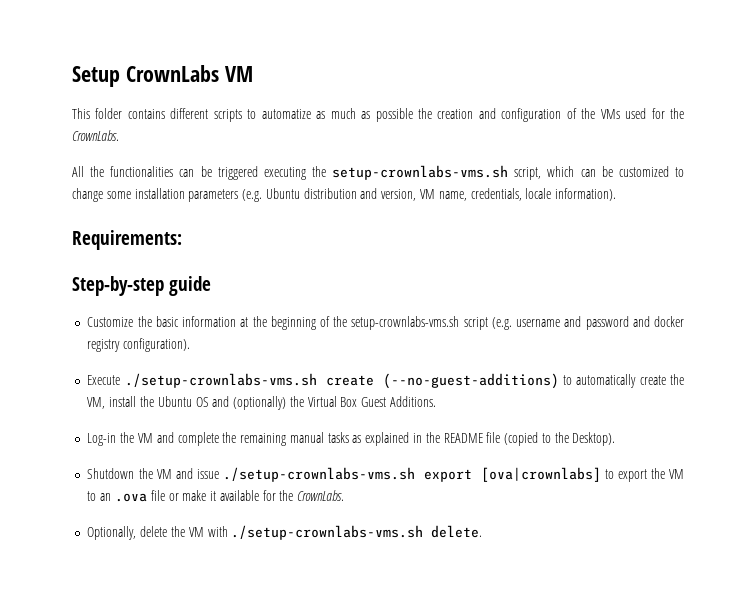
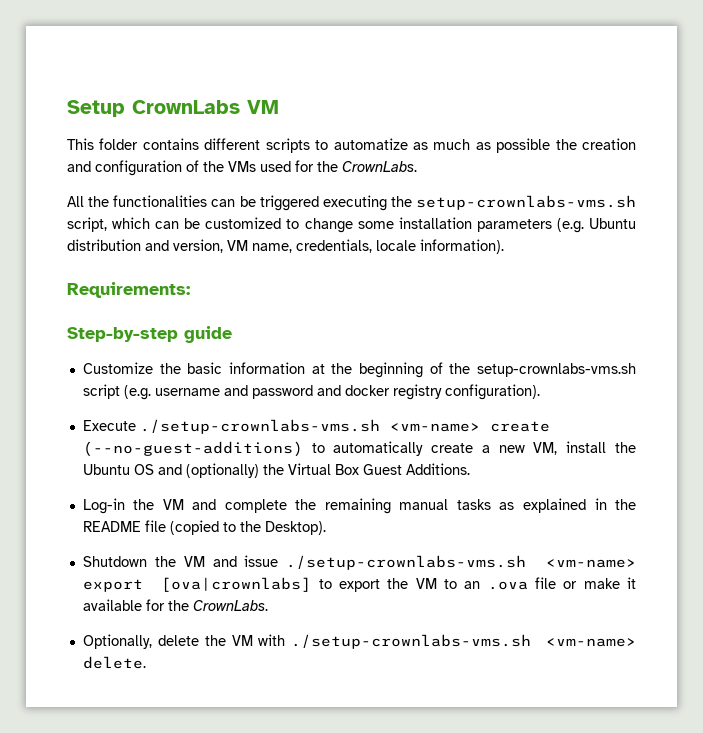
(317, 380) none -> [389,423,480,432] <vm-name>
[670,374,685,385] the -> [481,445,525,453] a new
(416, 474) none -> [546,559,636,568] <vm-name>
(424, 532) none -> [546,638,636,647] <vm-name>

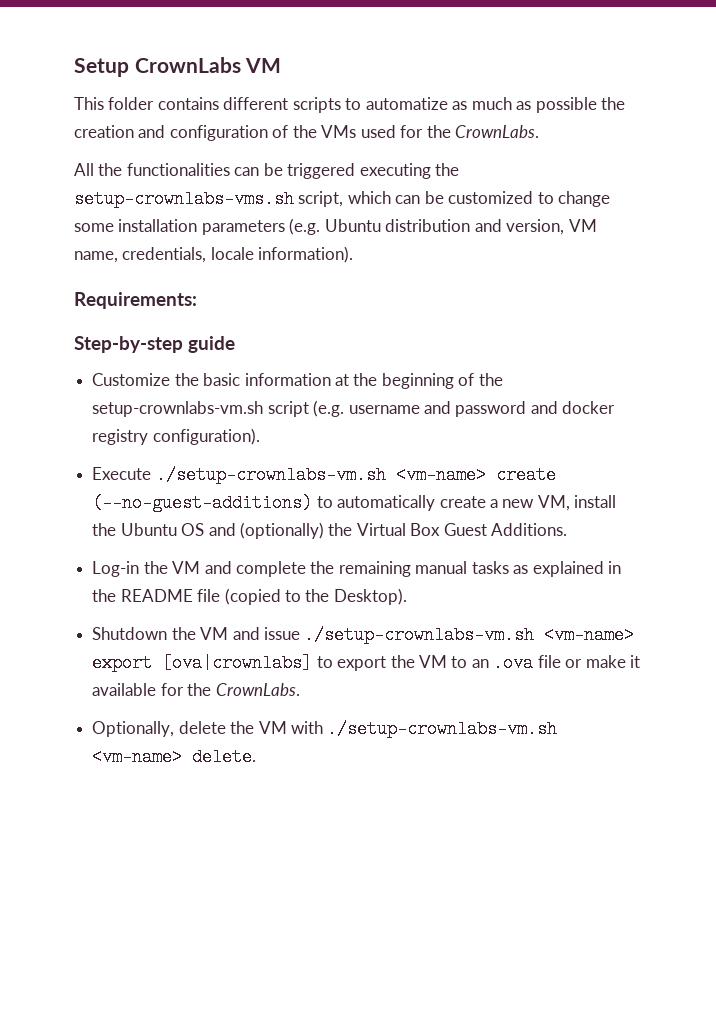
[476,363,636,377] setup-crownlabs-vms.sh -> [92,401,264,417] setup-crownlabs-vm.sh
[139,419,380,434] ./setup-crownlabs-vms.sh -> [155,466,386,484] ./setup-crownlabs-vm.sh
[286,555,527,570] ./setup-crownlabs-vms.sh -> [304,626,535,644] ./setup-crownlabs-vm.sh
[291,634,532,649] ./setup-crownlabs-vms.sh -> [327,720,558,738] ./setup-crownlabs-vm.sh

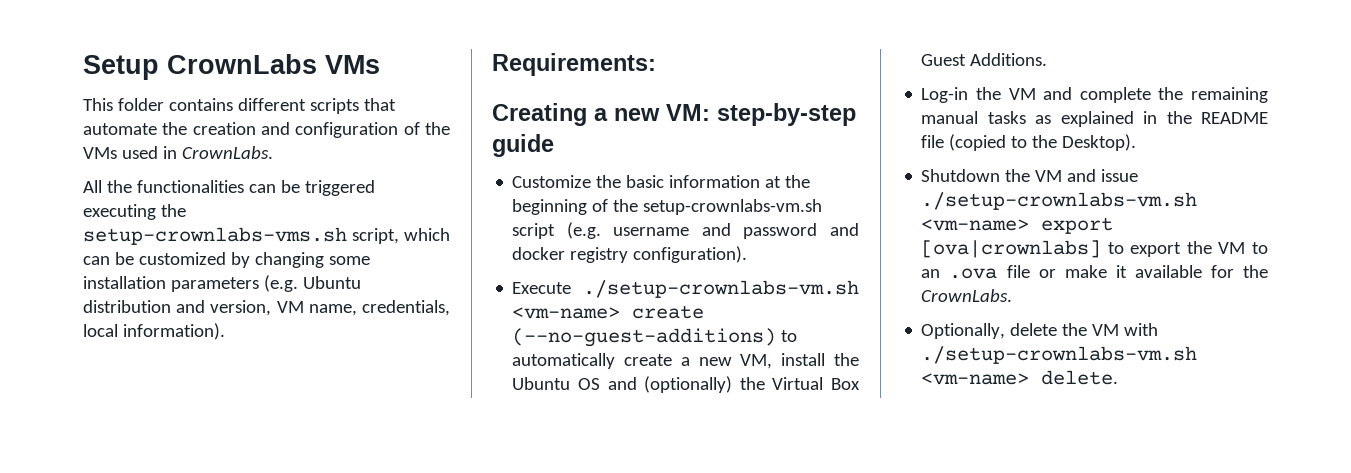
[245,58,282,73] VM -> [325,55,380,74] VMs
[345,97,597,113] to automatize as much as possible -> [363,98,396,111] [83,123,157,135] that automate
[400,125,451,138] for the -> [162,146,177,159] in
[537,191,611,207] to change -> [230,252,324,268] by changing
[210,247,254,260] locale -> [83,324,118,337] local
[74,336,183,353] Step-by-step -> [492,103,856,126] Creating a new VM: step-by-step

